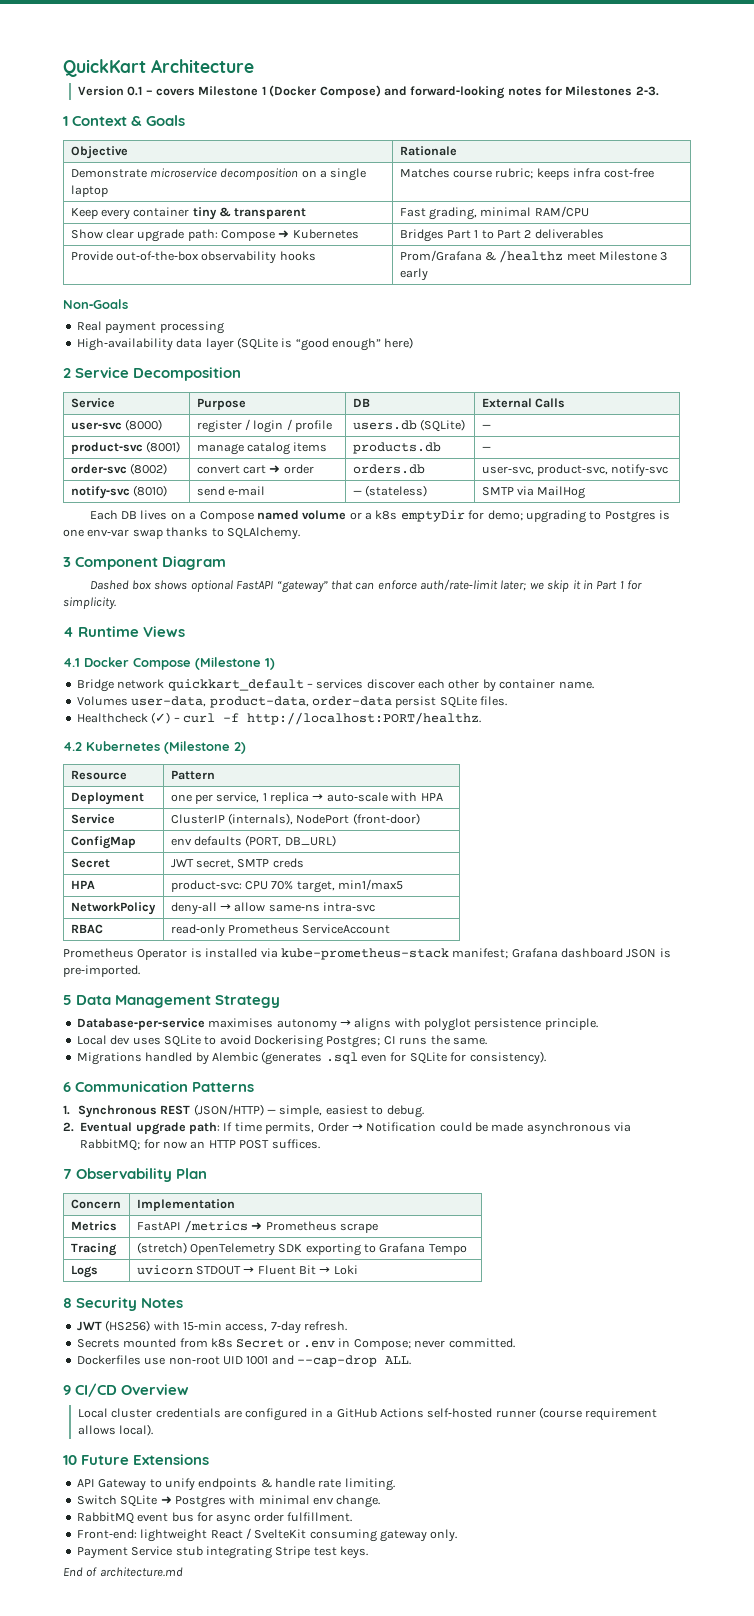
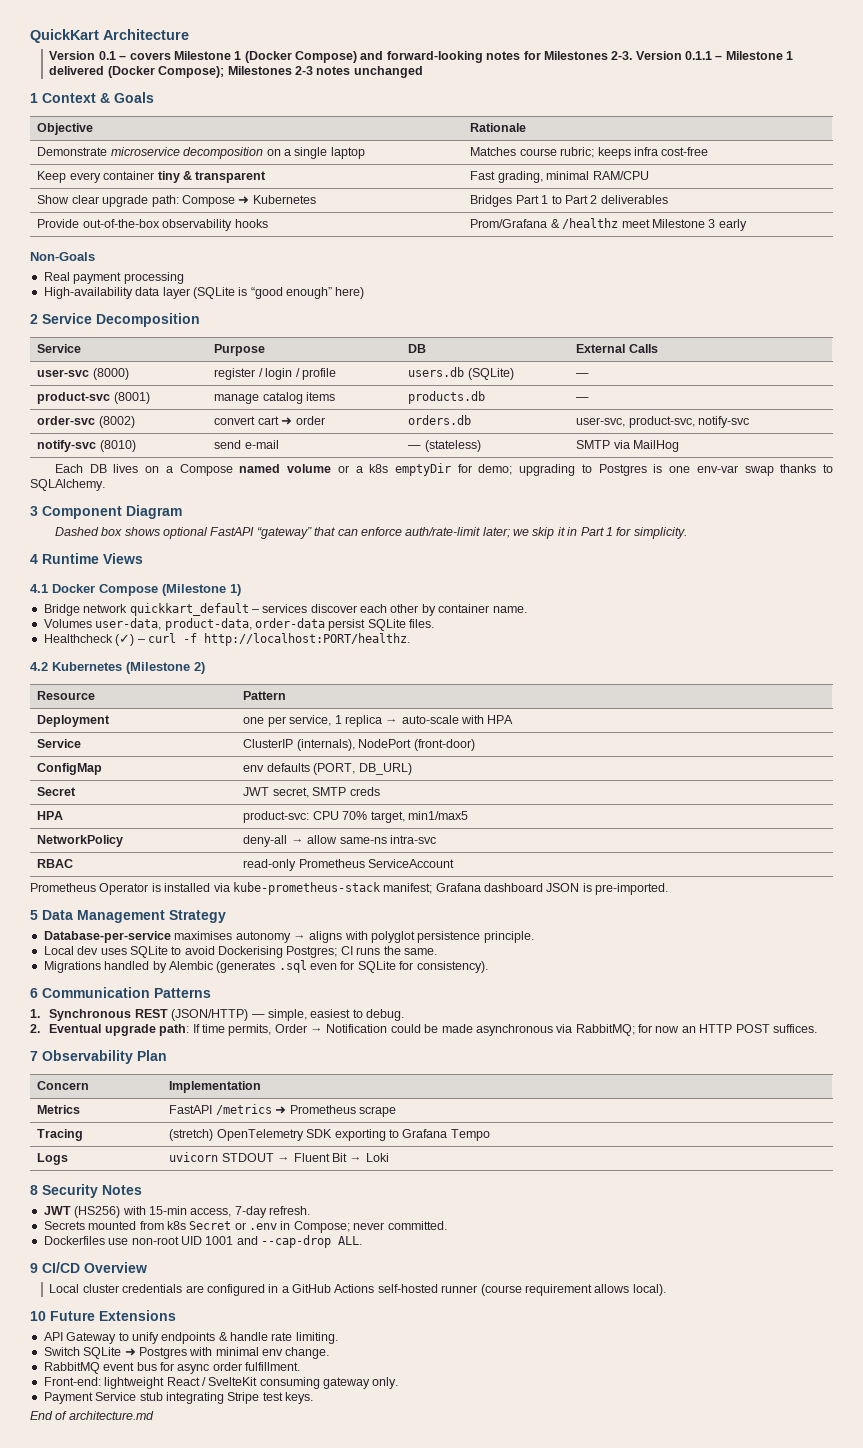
(659, 91) none -> [635,51,794,60] [49,66,423,78] Version 0.1.1 – Milestone 1 delivered (Docker Compose); Milestones 2-3 notes unchanged

